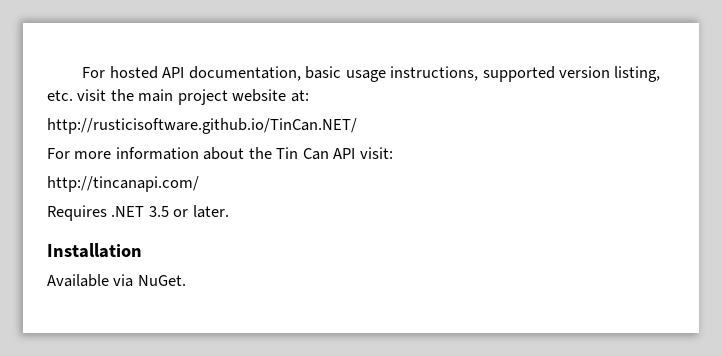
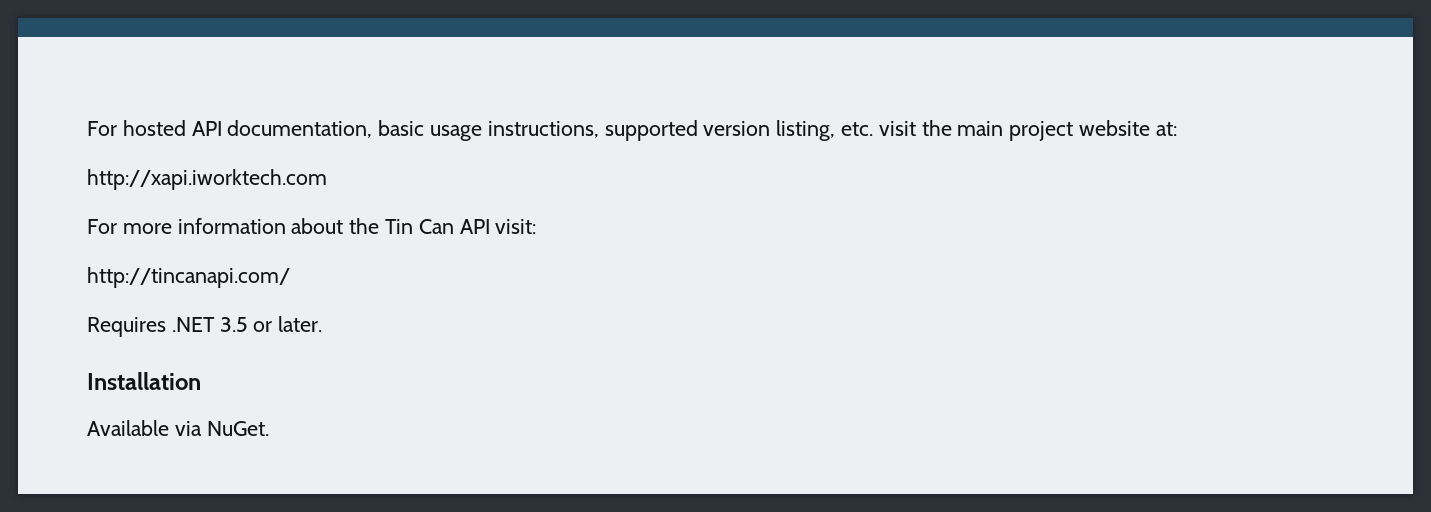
[47,118,357,134] http://rusticisoftware.github.io/TinCan.NET/ -> [87,169,327,190] http://xapi.iworktech.com

